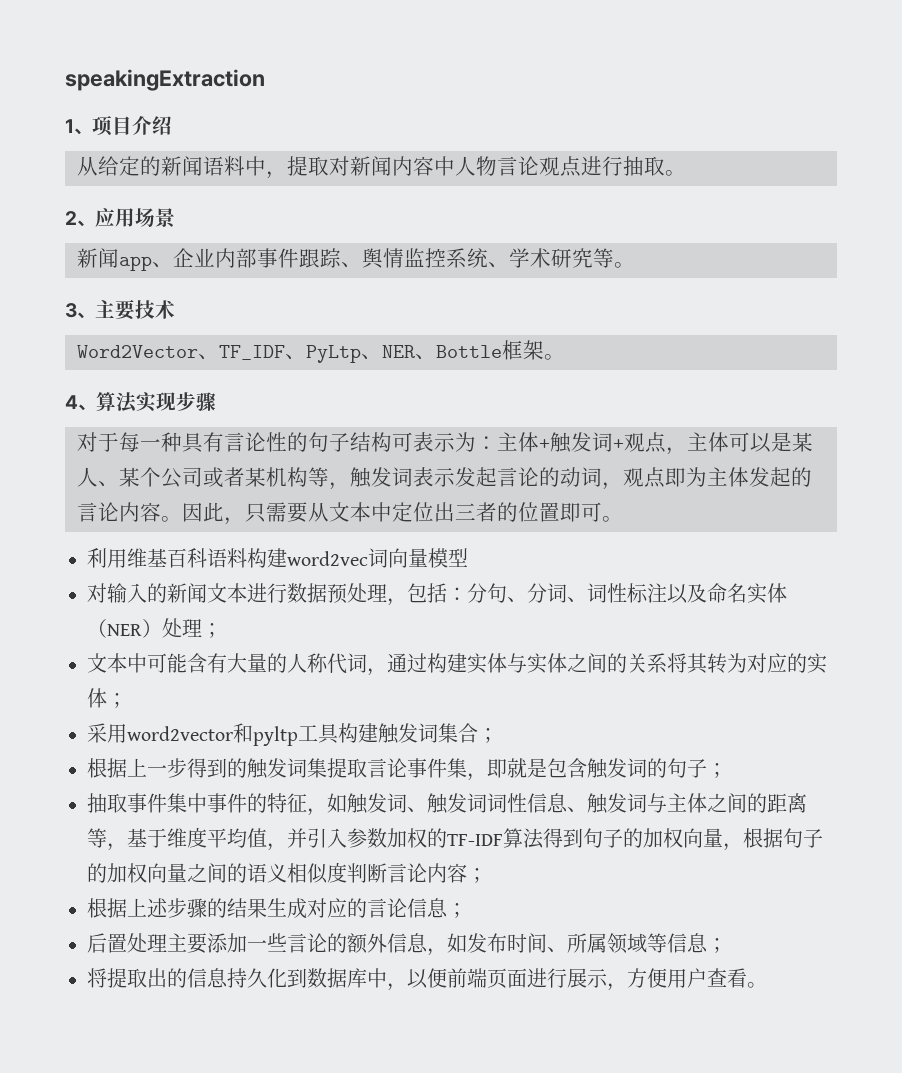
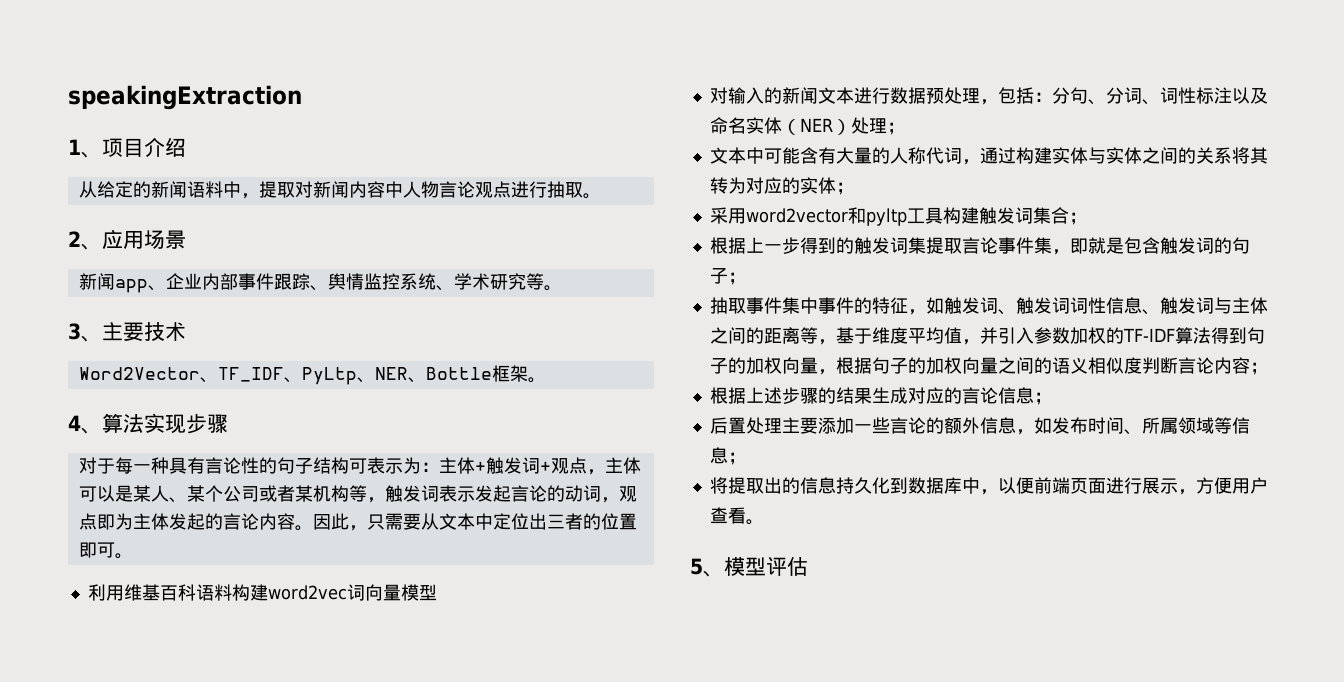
(767, 985) none -> [690,557,808,577] // 5、模型评估

